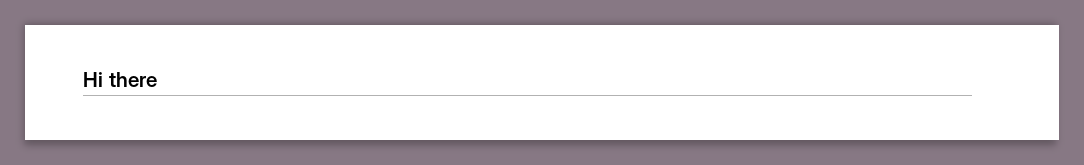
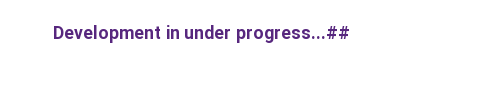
[83,72,157,87] Hi there -> [53,25,351,43] Development in under progress...##

